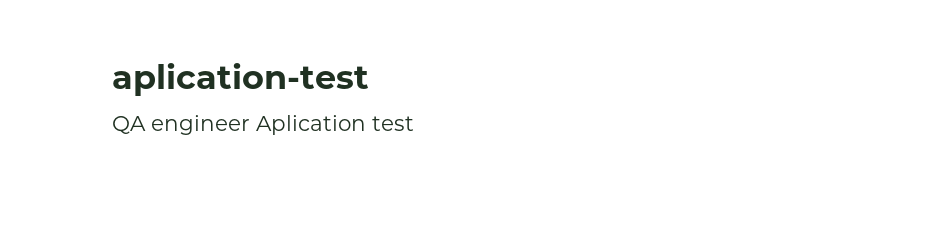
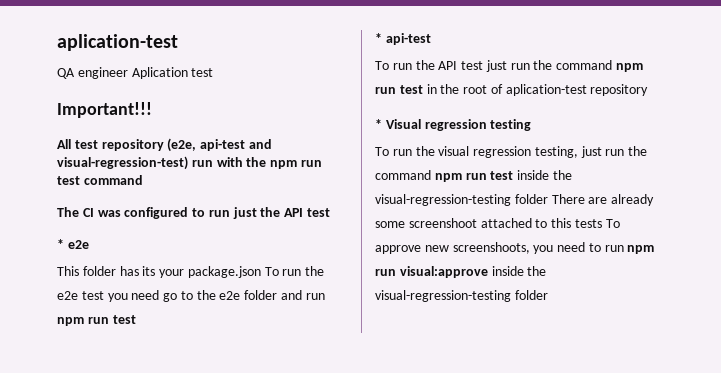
(414, 123) none -> [57,102,152,118] [57,138,272,152] [57,156,322,170] [57,175,143,185] [57,207,331,219] [57,239,89,249] [57,266,325,278] [57,290,325,302] [57,315,136,326] [375,33,431,45] [375,60,644,72] [375,84,649,96] [375,119,532,131] [375,146,648,158] [375,170,572,182] [375,194,655,206] [375,218,620,228] [375,242,655,254] [375,266,547,278] [375,290,548,302] // Important!!! // All test repository (e2e, api-test and visual-regression-test) run with the npm run test command // The CI was configured to run just the API test // * e2e // This folder has its your package.json To run the e2e test you need go to the e2e folder and run npm run test // * api-test // To run the API test just run the command npm run test in the root of aplication-test repository // * Visual regression testing // To run the visual regression testing, just run the command npm run test inside the visual-regression-testing folder There are already some screenshoot attached to this tests To approve new screenshoots, you need to run npm run visual:approve inside the visual-regression-testing folder

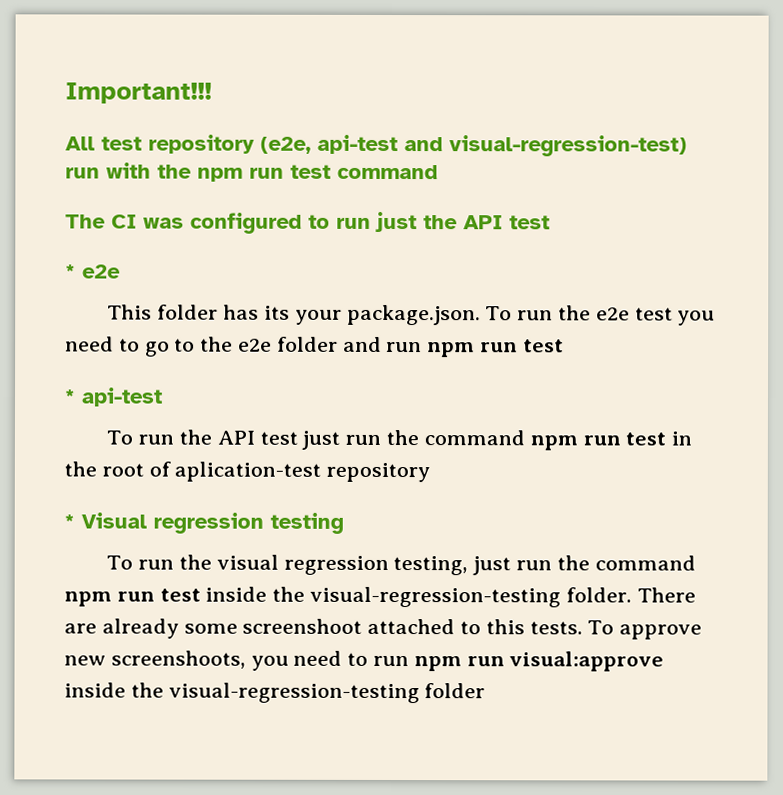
[57,34,178,51] [57,67,214,79] aplication-test // QA engineer Aplication test // -> (65, 93) none
[187,266,261,278] package.json -> [346,304,481,326] package.json.
(160, 295) none -> [118,338,140,352] to
[514,194,548,204] folder -> [565,587,632,603] folder.
[574,219,602,228] tests -> [529,621,583,635] tests.

